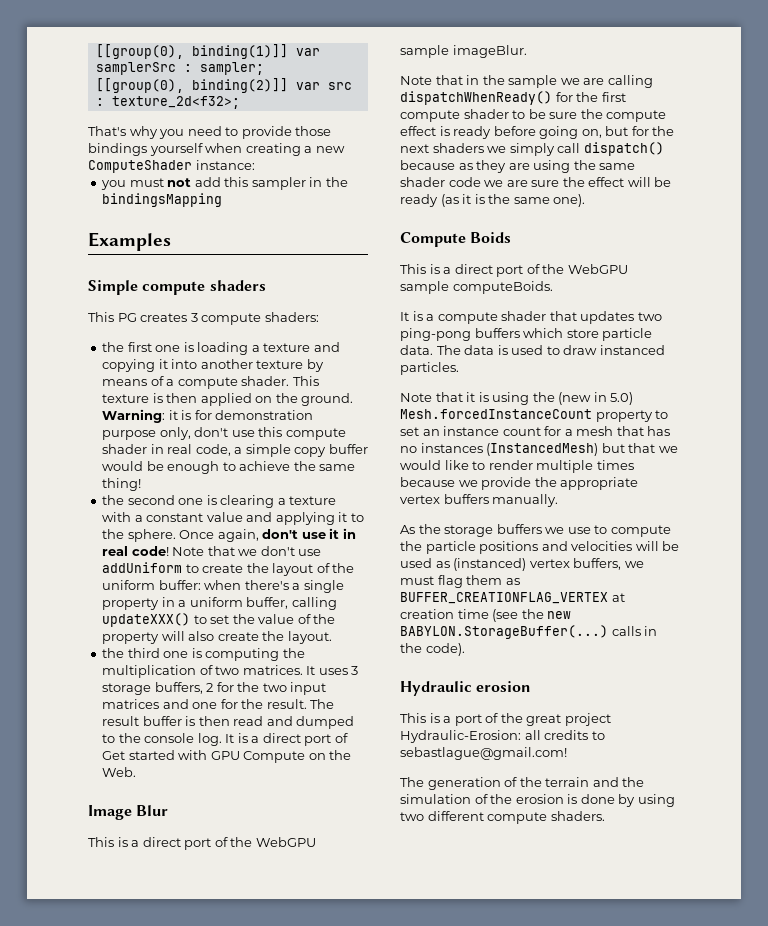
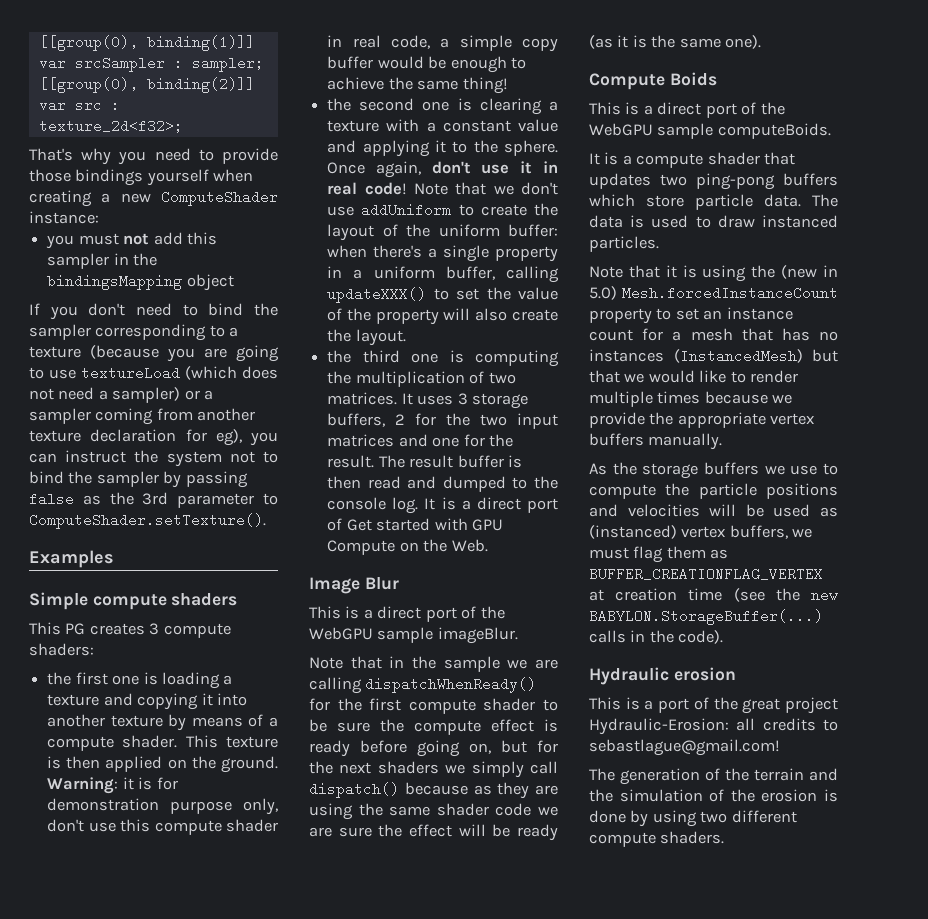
[95,62,176,75] samplerSrc -> [74,56,165,72] srcSampler
(223, 200) none -> [186,274,234,291] [29,303,278,320] [29,324,239,341] [29,345,279,362] [29,366,278,380] [29,387,214,403] [29,408,256,425] [29,429,278,446] [29,450,279,467] [29,471,248,488] [29,492,279,508] [29,513,266,529] object // If you don't need to bind the sampler corresponding to a texture (because you are going to use textureLoad (which does not need a sampler) or a sampler coming from another texture declaration for eg), you can instruct the system not to bind the sampler by passing false as the 3rd parameter to ComputeShader.setTexture().

